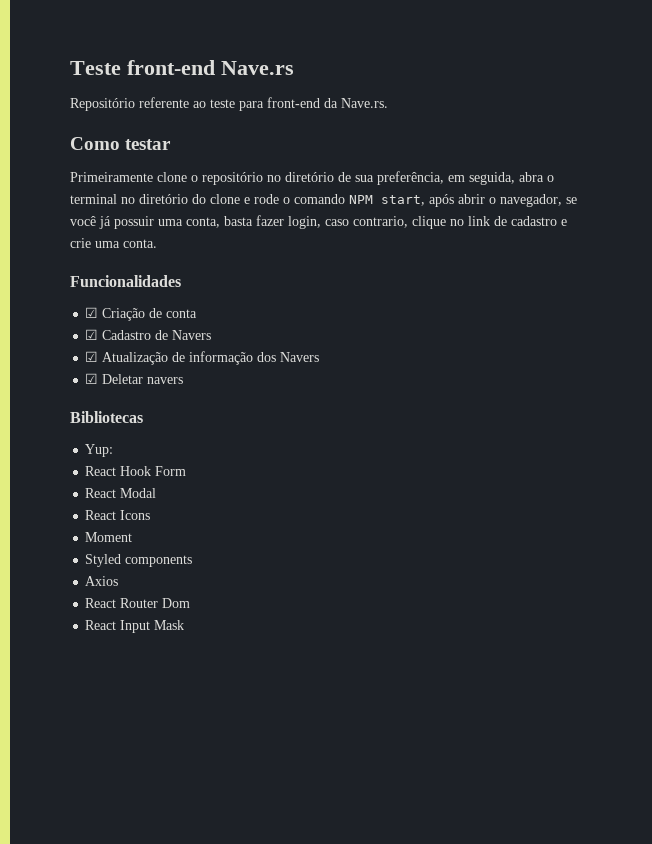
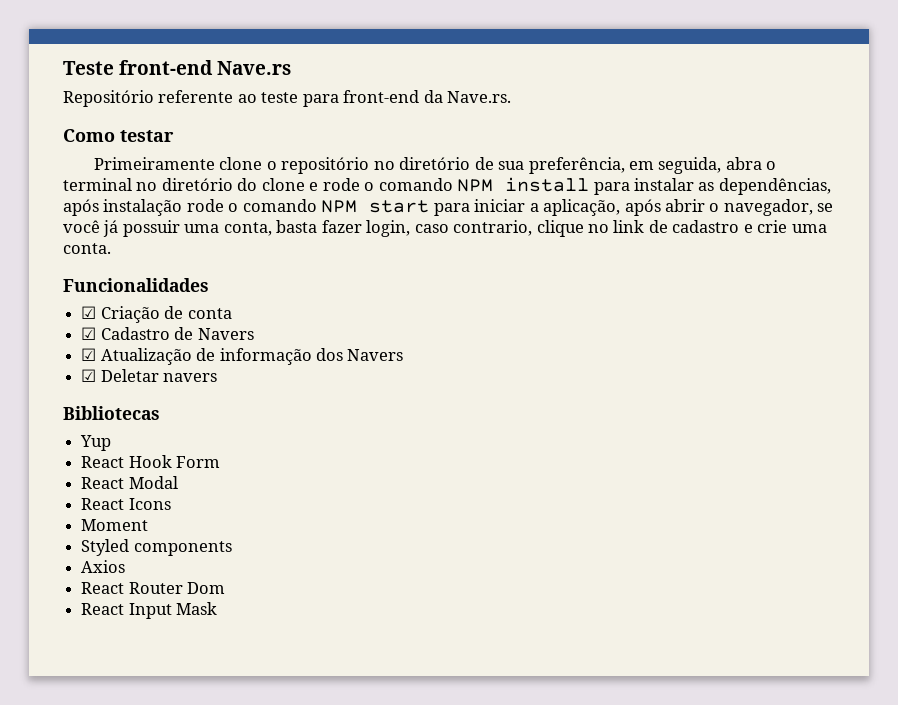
[381,195,425,206] start, -> [505,177,831,195] [63,199,621,216] install para instalar as dependências, após instalação rode o comando NPM start para iniciar a aplicação,
[85,444,114,457] Yup: -> [80,435,112,451] Yup

